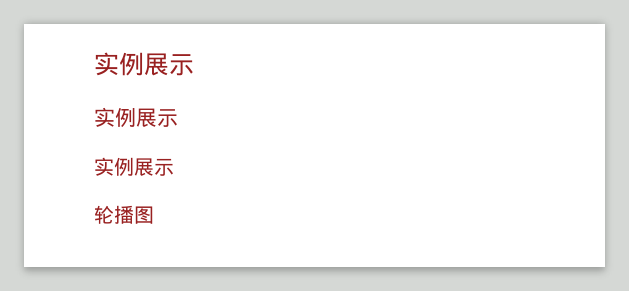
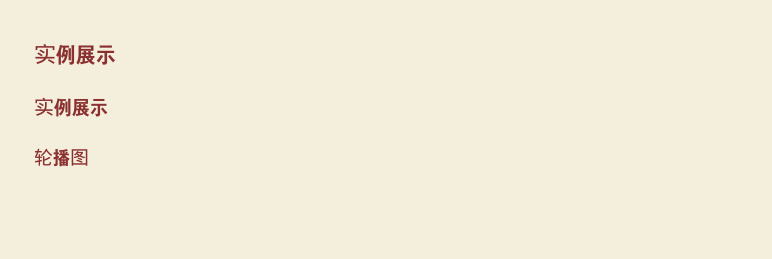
[94,52,194,76] [94,107,178,128] [94,157,174,176] 实例展示 // 实例展示 // 实例展示 -> [34,44,116,65] [34,97,108,117] 实例展示 // 实例展示

